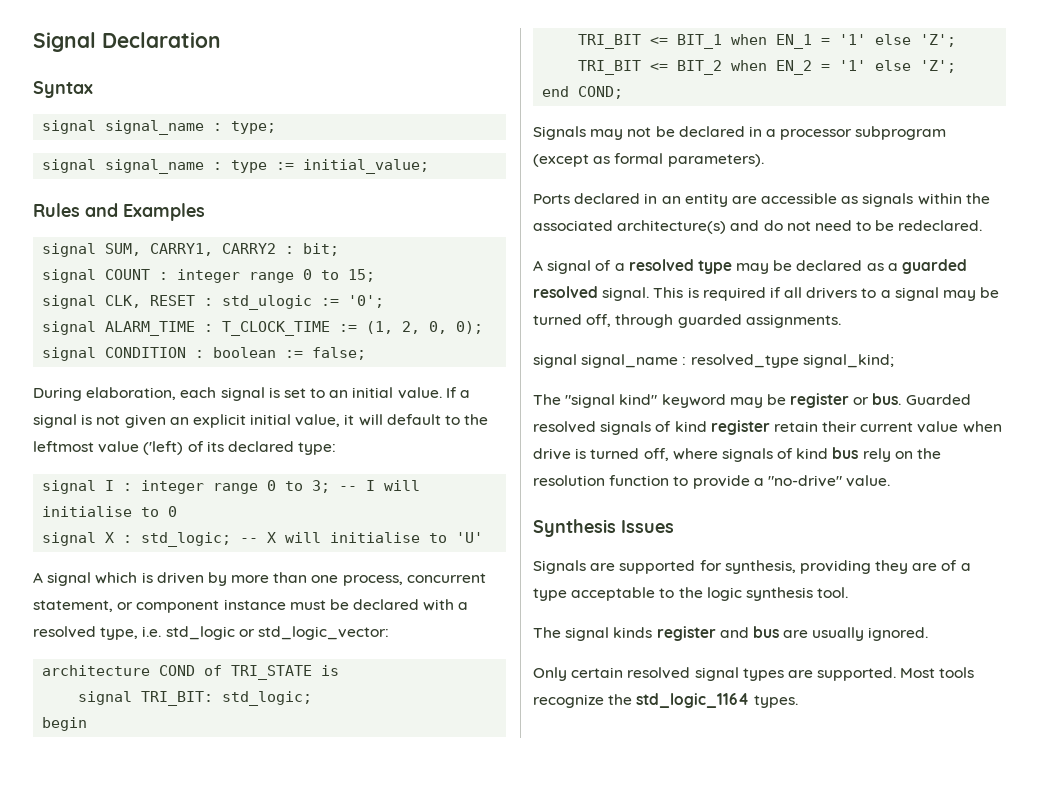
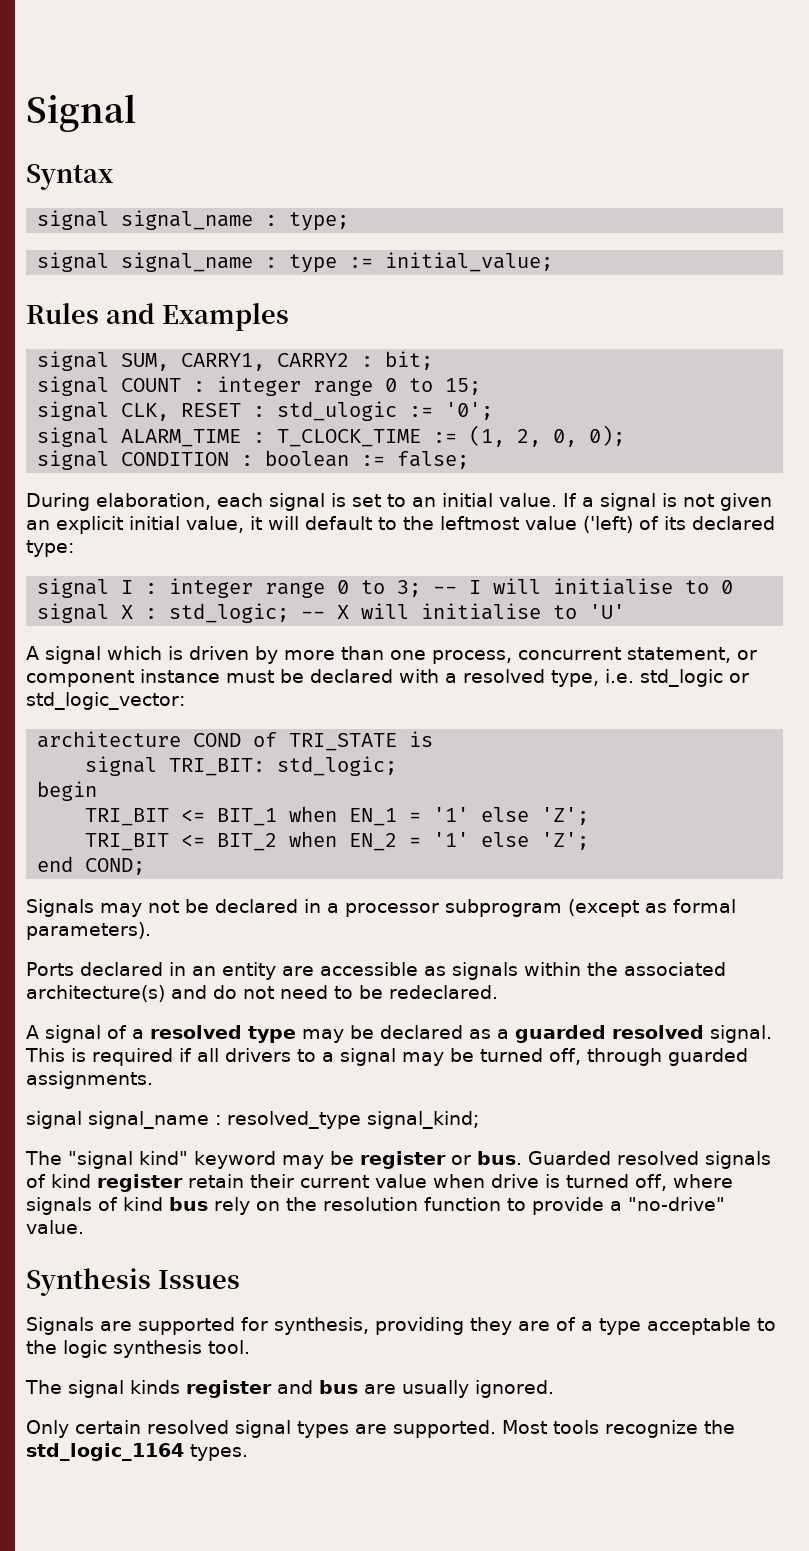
[102,32,221,48] Declaration -> (136, 113) none

